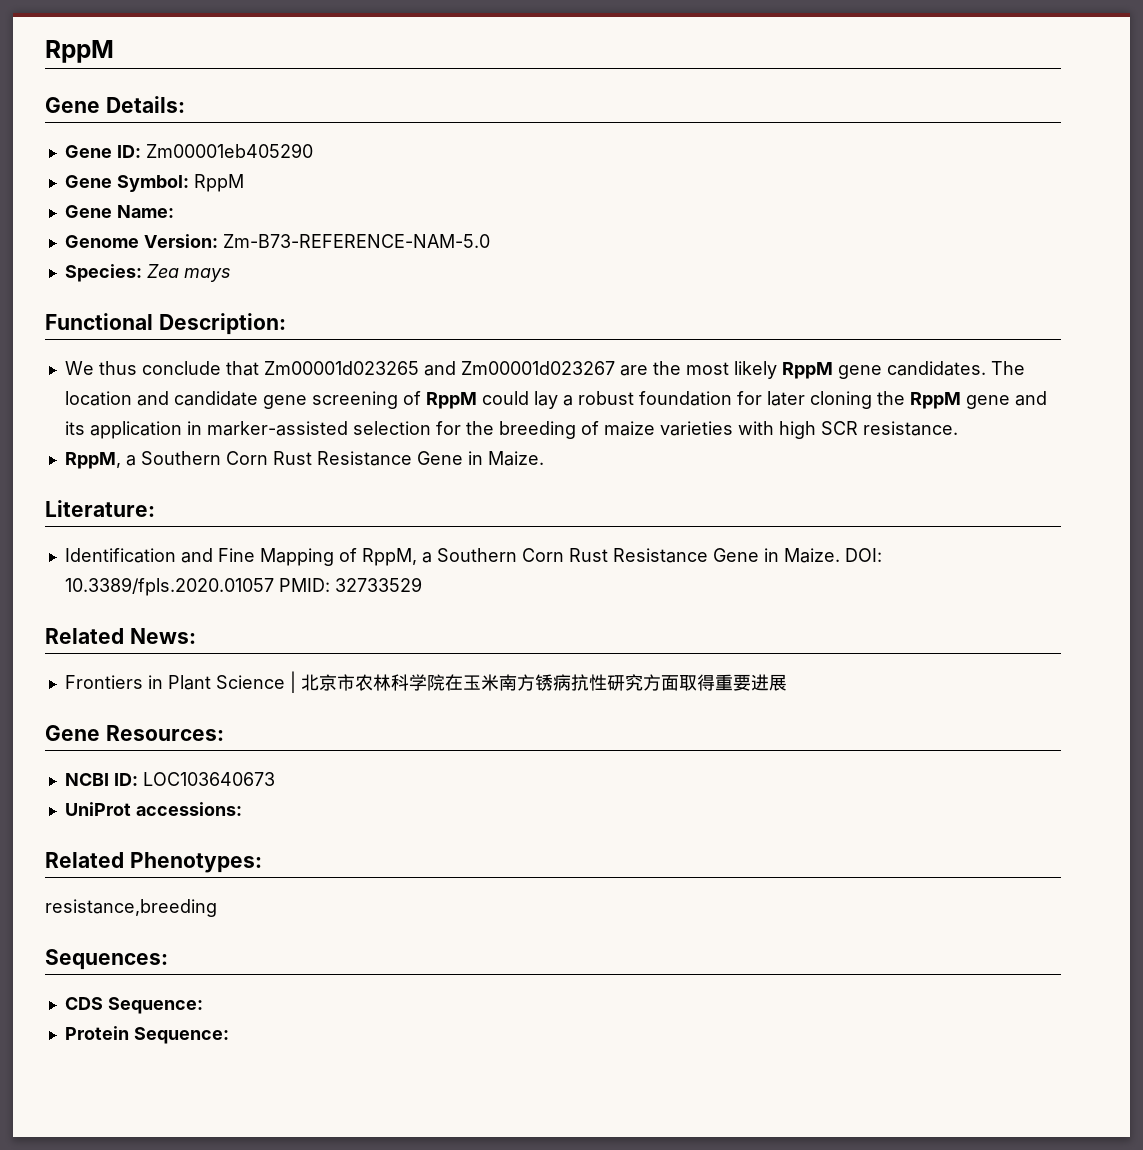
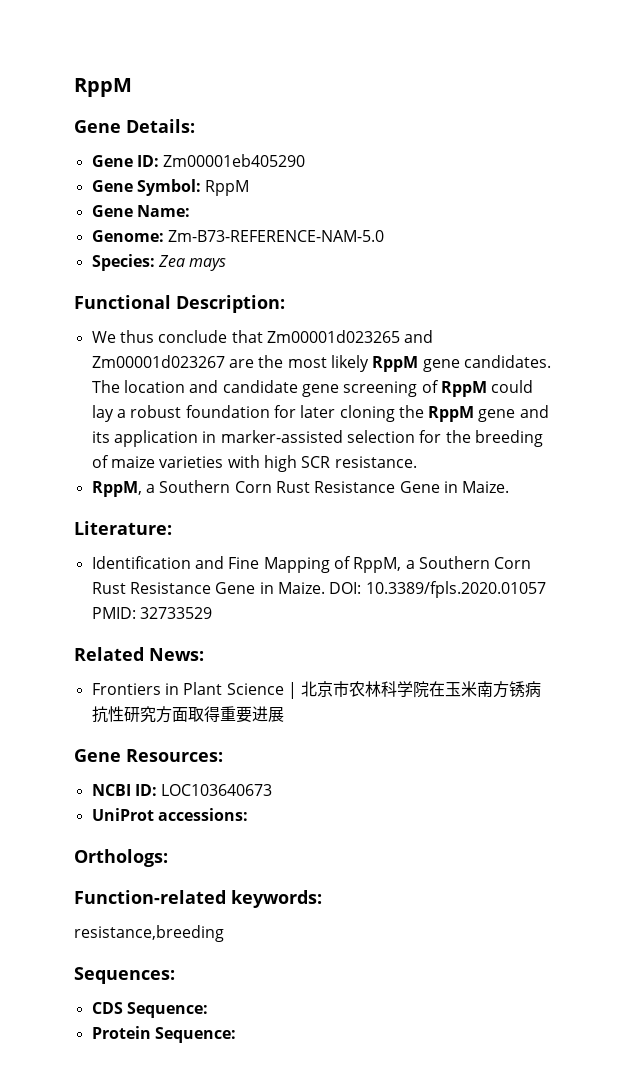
[64,234,218,248] Genome Version: -> [91,230,164,242] Genome:
[45,852,262,873] Related Phenotypes: -> [74,849,168,867] [74,890,322,908] Orthologs: // Function-related keywords:

